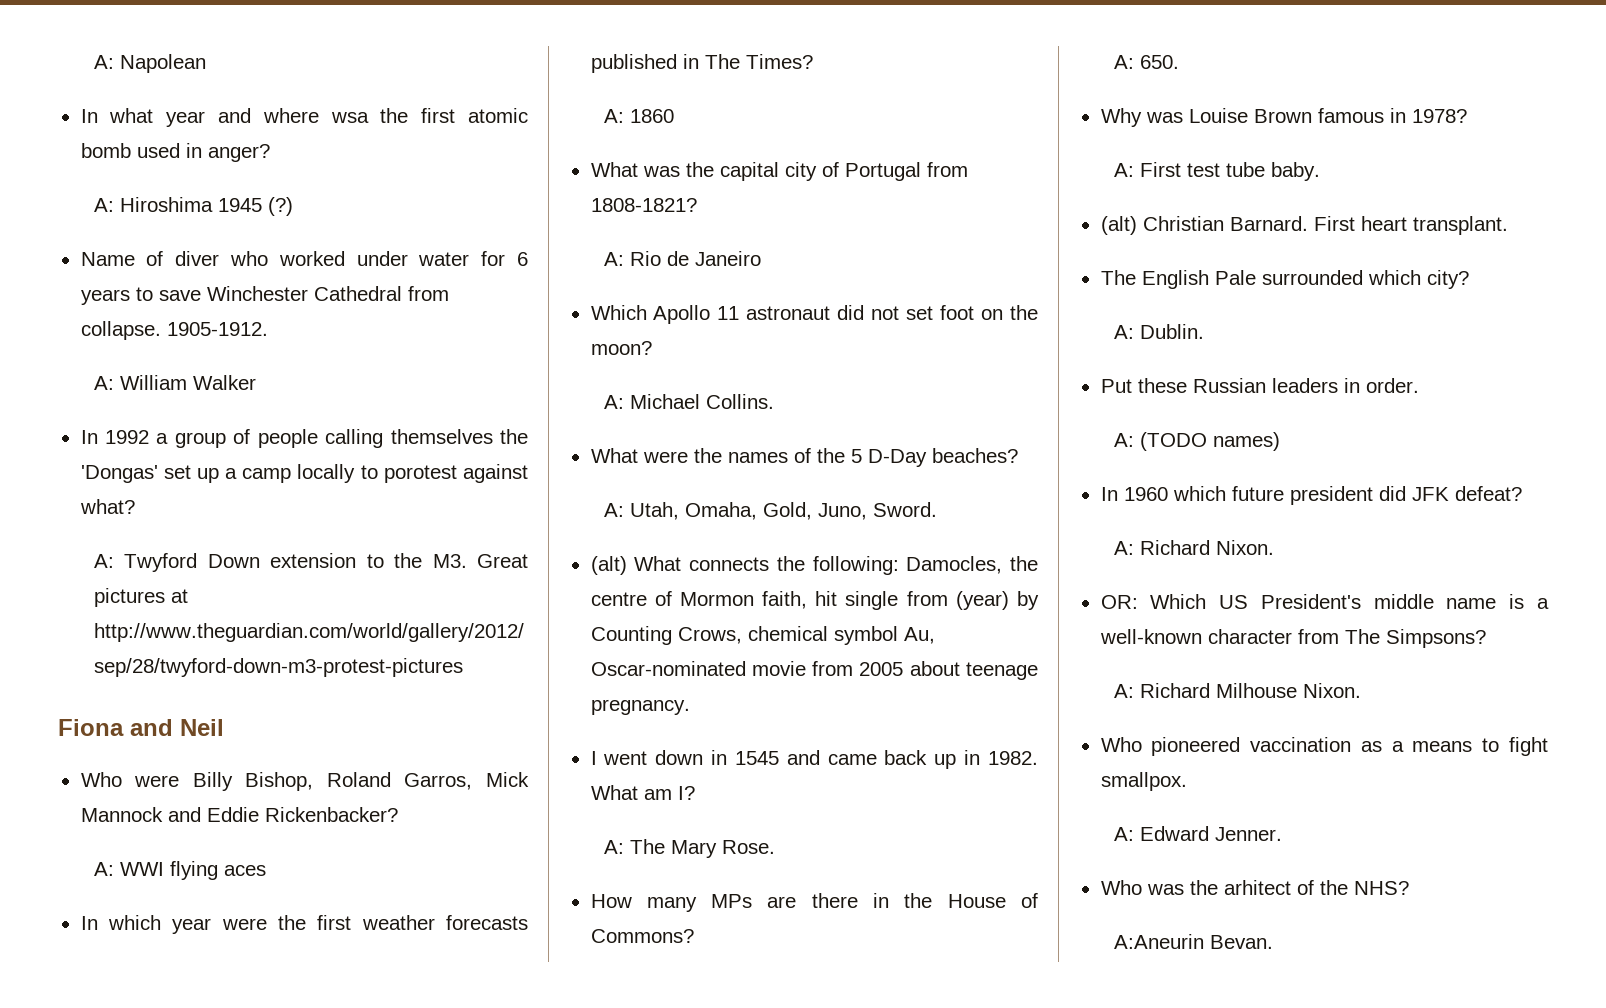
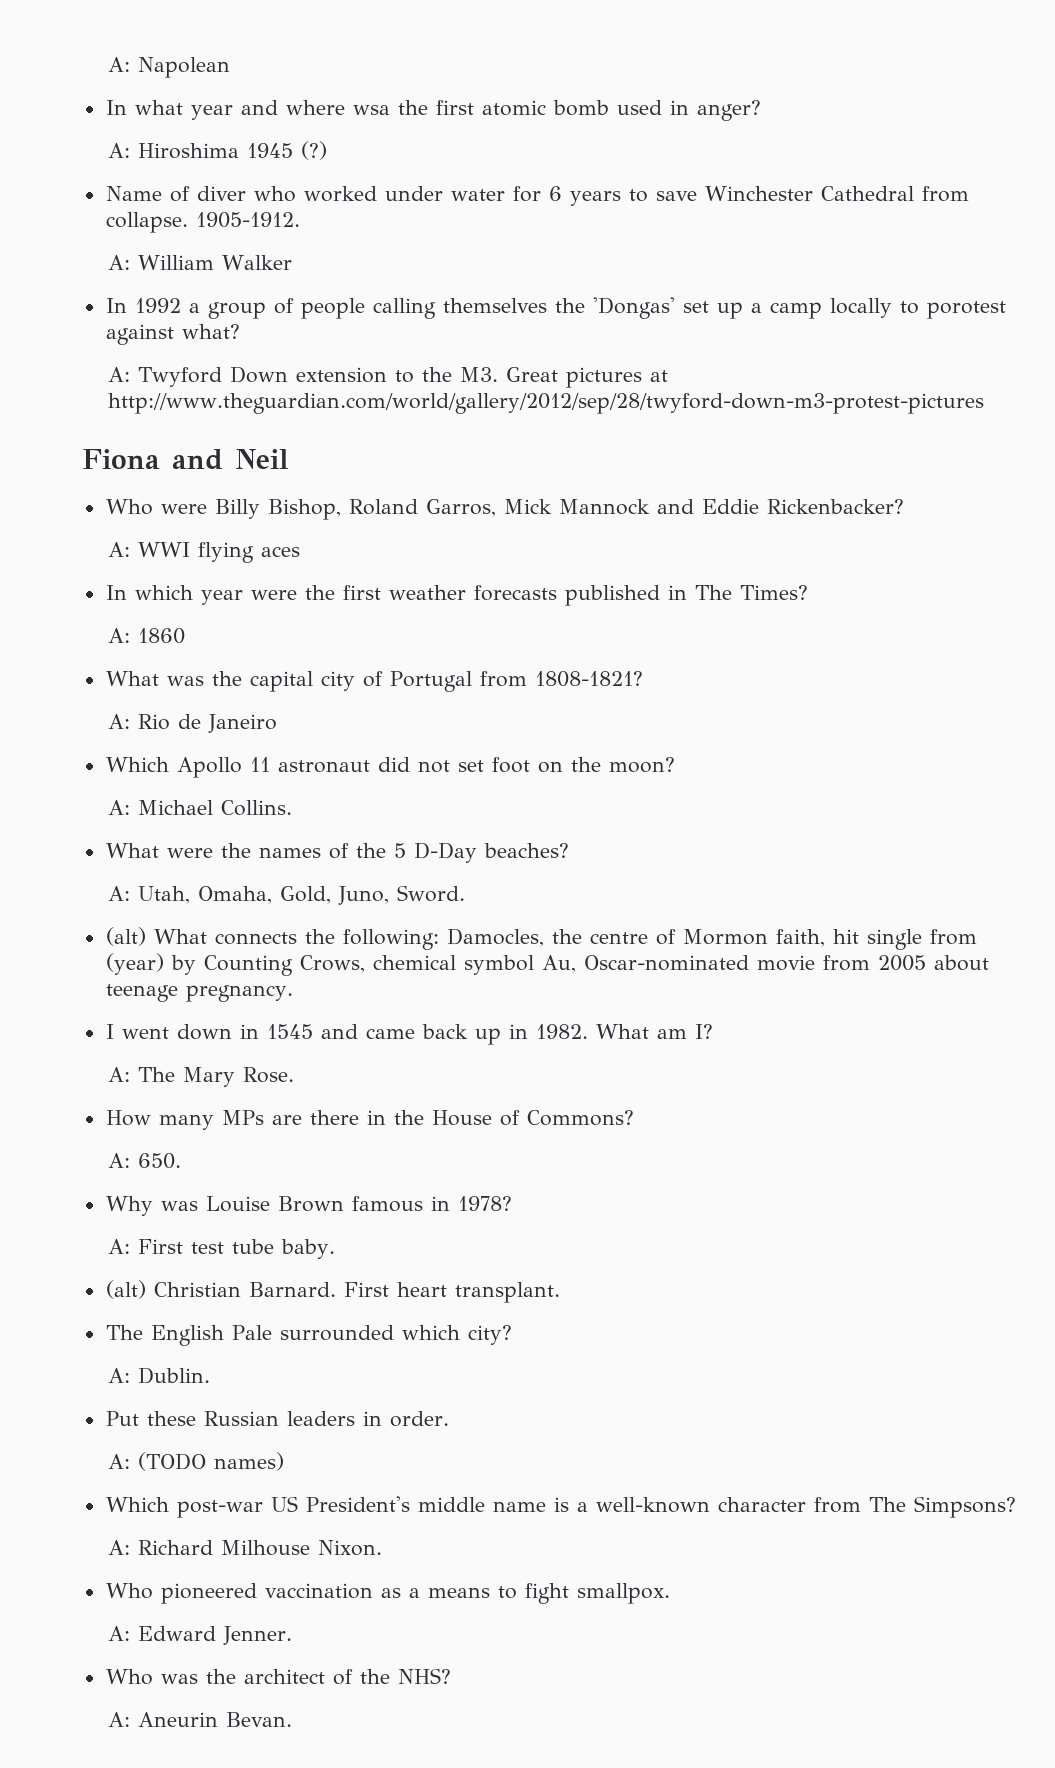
[1100,486,1522,505] [1113,540,1274,555] [1100,594,1207,609] In 1960 which future president did JFK defeat? // A: Richard Nixon. // OR: Which -> [105,1497,263,1518] Which post-war
[1223,880,1291,895] arhitect -> [243,1669,325,1684] architect
[1113,934,1204,949] A:Aneurin -> [108,1712,219,1727] A: Aneurin

